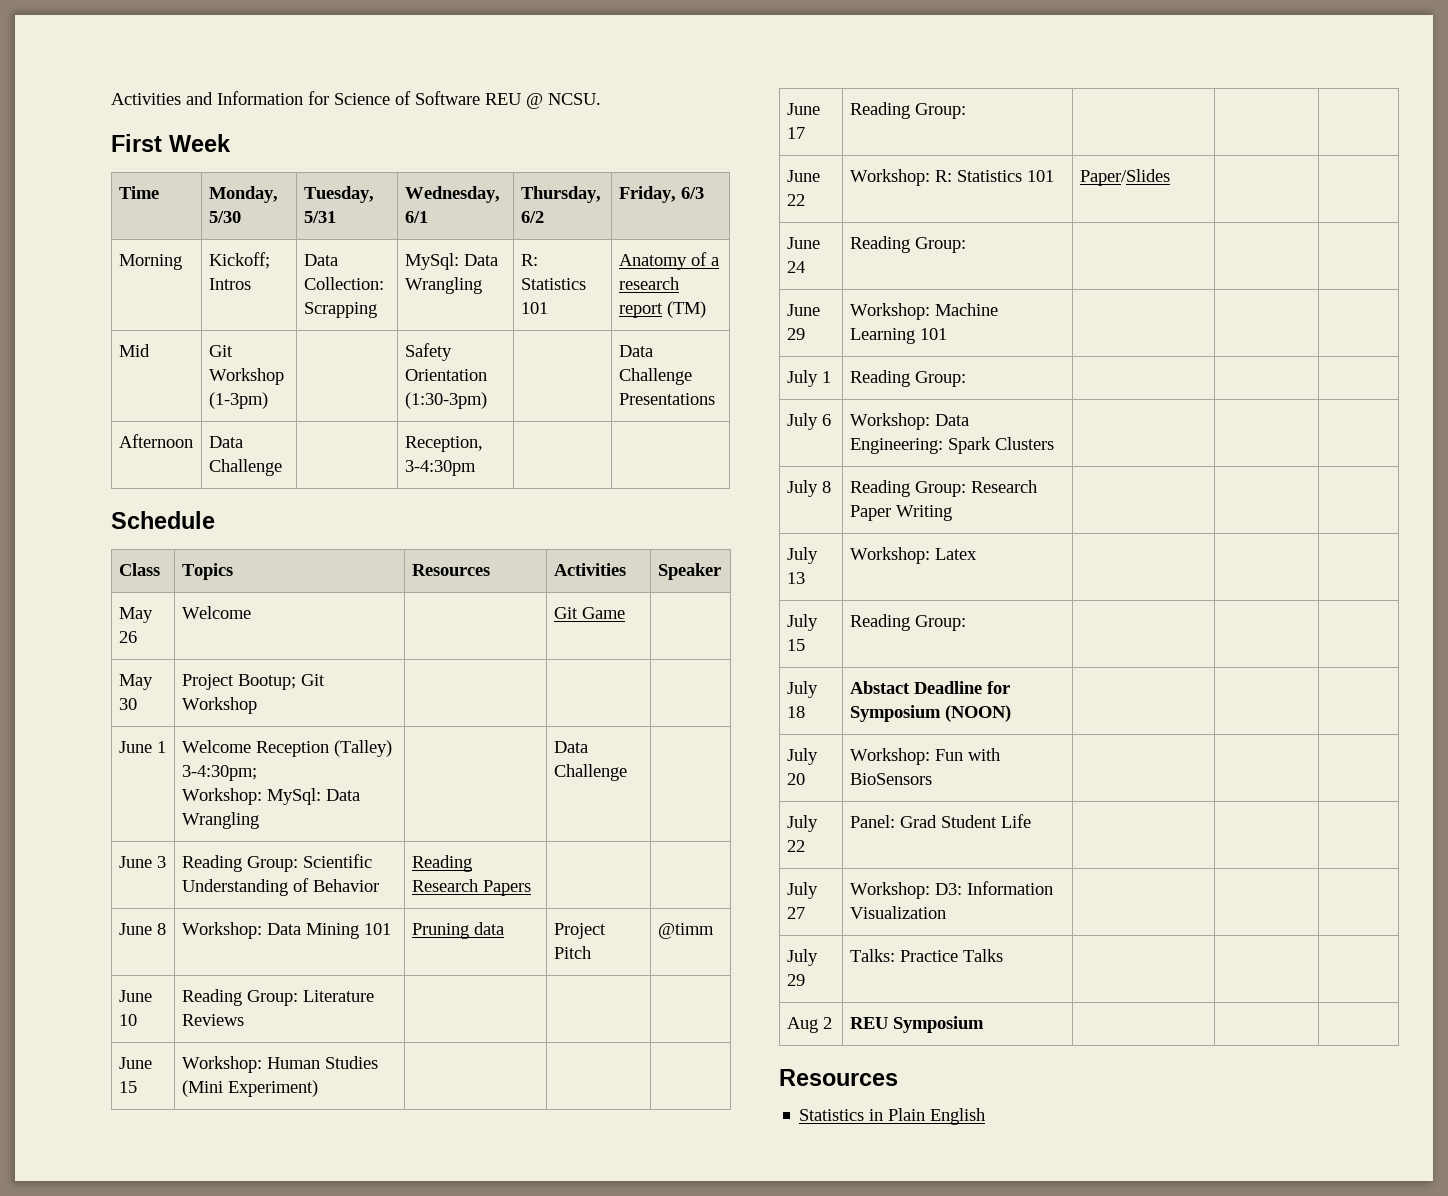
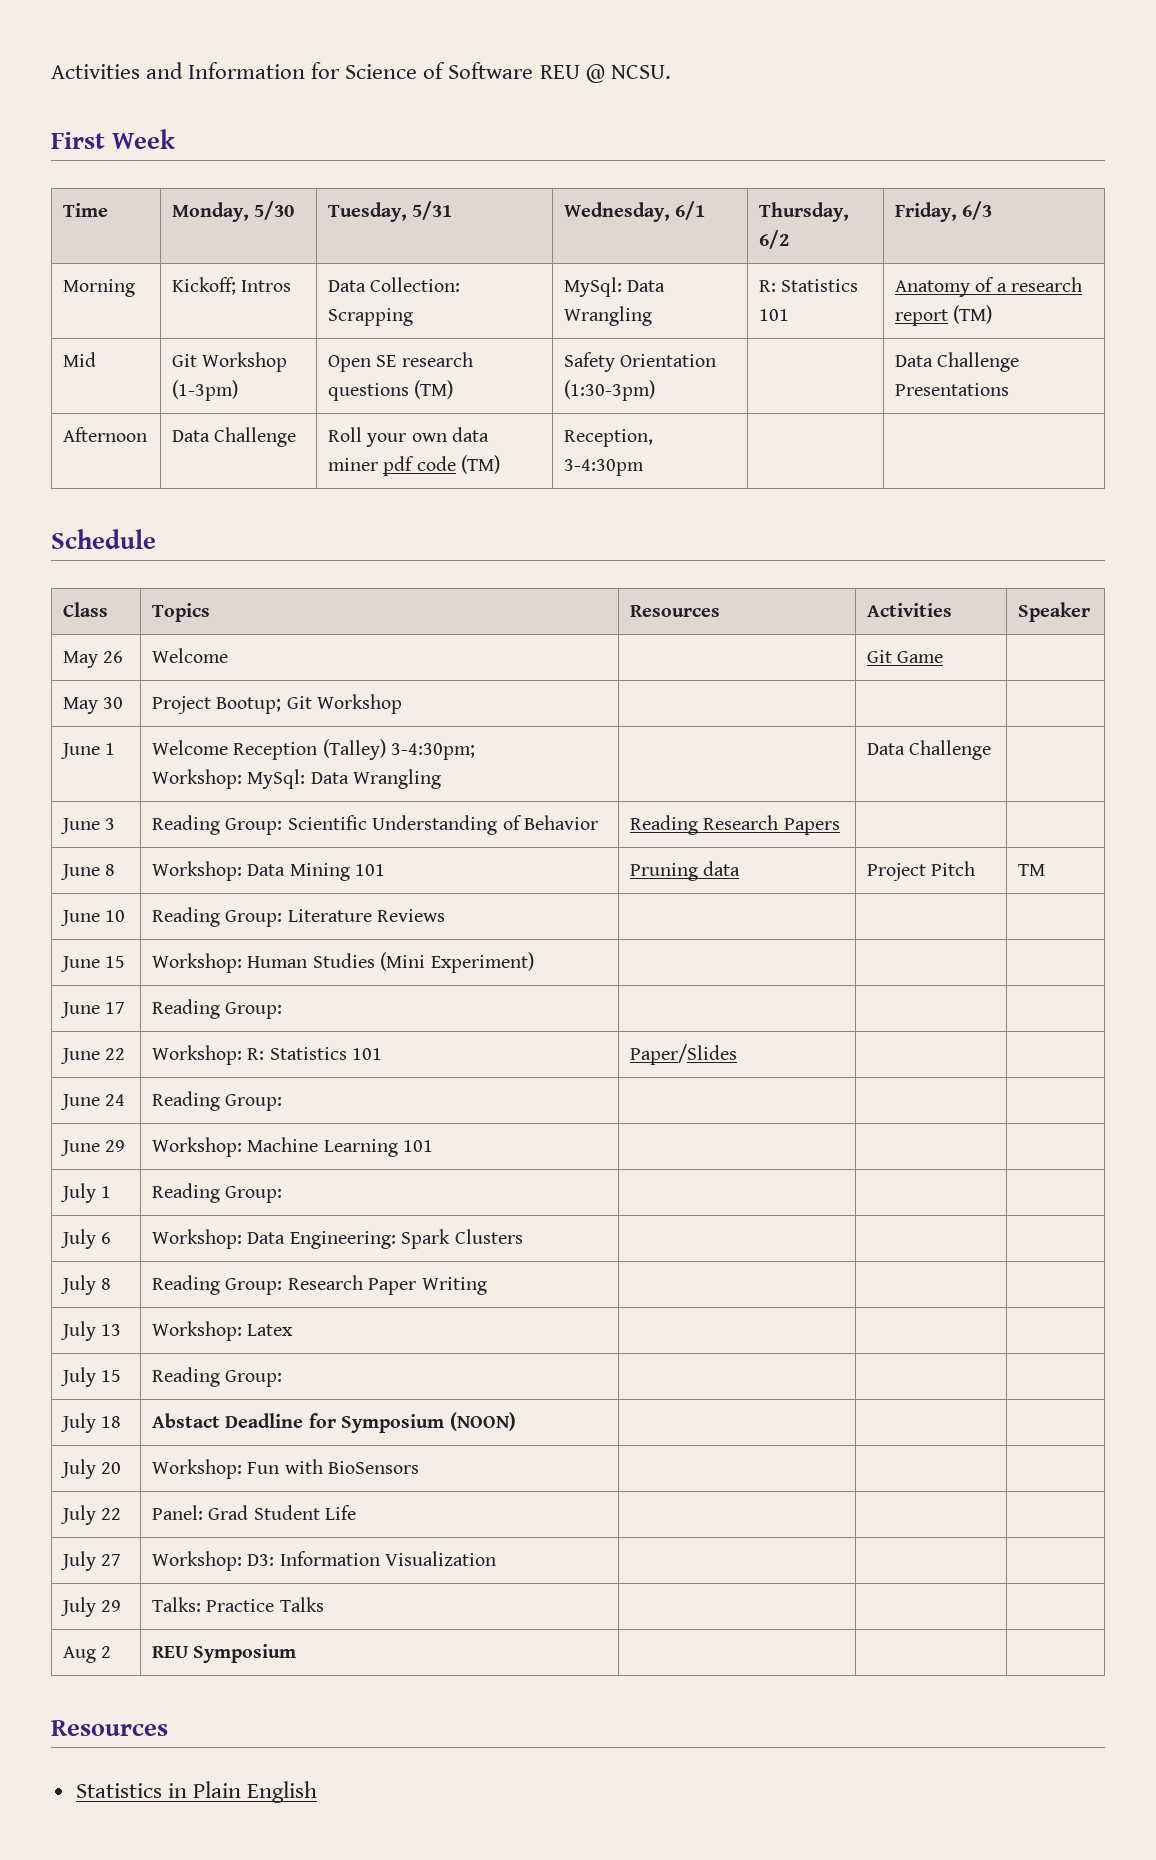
(268, 400) none -> [328,352,473,372] [328,380,454,401] Open SE research questions (TM)
(282, 467) none -> [328,427,490,447] [328,455,501,476] Roll your own data miner pdf code (TM)
[657,923,714,939] @timm -> [1018,864,1046,876] TM

